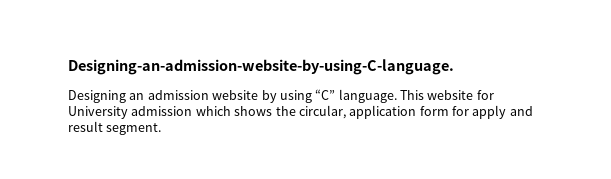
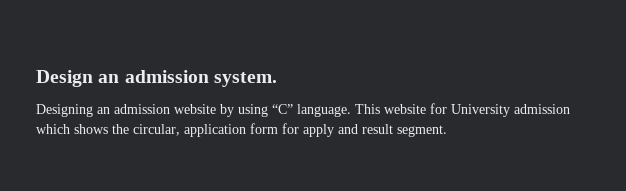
[68,59,454,75] Designing-an-admission-website-by-using-C-language. -> [36,70,277,87] Design an admission system.

